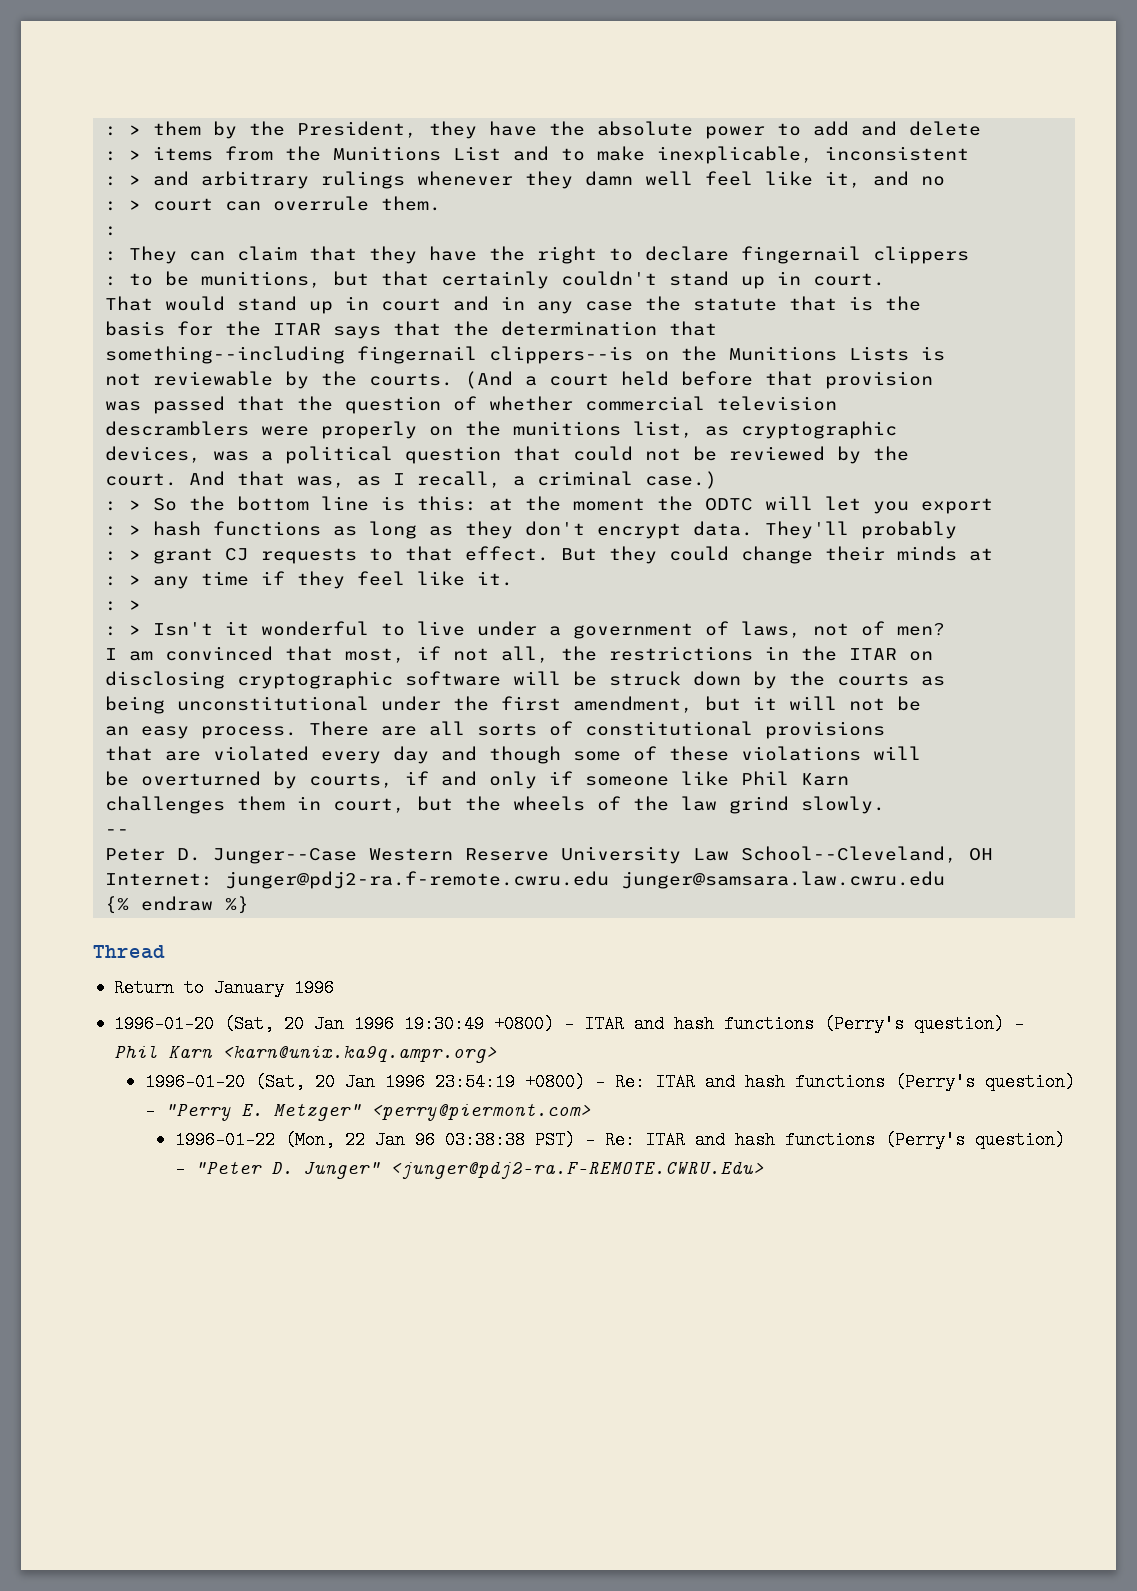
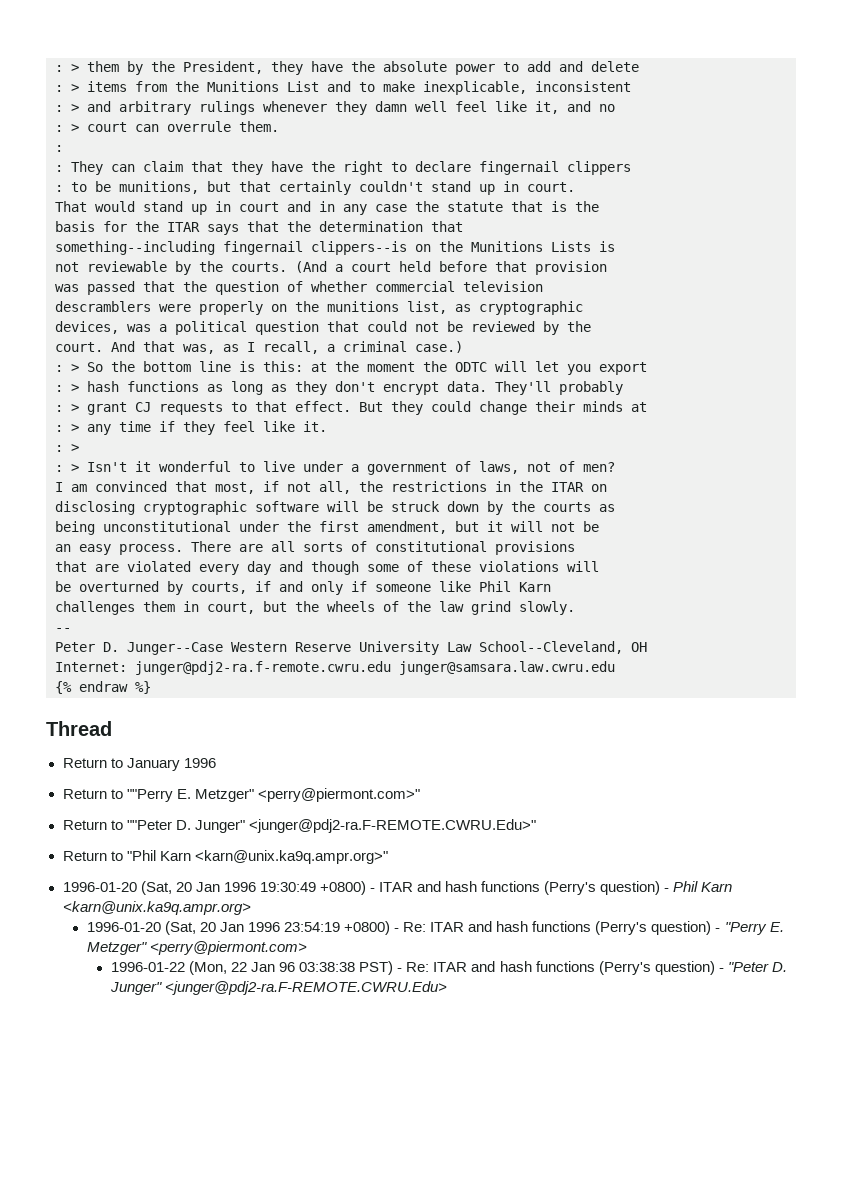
(335, 988) none -> [62,788,420,802] [62,819,536,833] [62,850,388,864] // Return to ""Perry E. Metzger" <perry@piermont.com>" // Return to ""Peter D. Junger" <junger@pdj2-ra.F-REMOTE.CWRU.Edu>" // Return to "Phil Karn <karn@unix.ka9q.ampr.org>"

